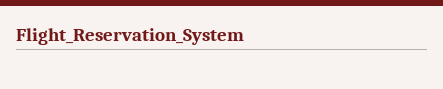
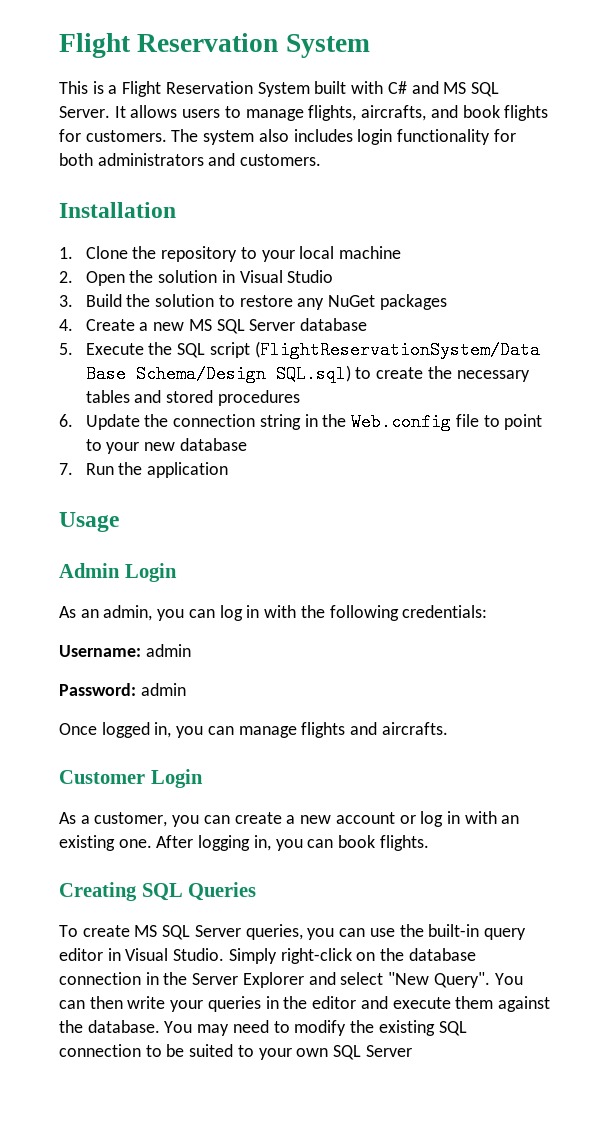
[16,28,244,45] Flight_Reservation_System -> [59,33,370,58] [59,81,499,97] [59,105,549,121] [59,129,516,145] [59,153,322,166] [59,202,176,218] [59,246,402,262] [59,270,334,286] [59,294,447,310] [59,318,368,334] [59,341,540,359] [85,365,530,383] [85,390,300,406] [59,413,543,431] [85,438,247,454] [59,462,229,478] [59,512,119,532] [59,563,177,582] [59,605,488,621] [59,644,191,657] [59,683,186,696] [59,722,448,738] [59,769,203,788] [59,811,520,827] [59,835,429,851] [59,882,257,901] [59,924,526,940] [59,948,476,964] [59,972,523,988] [59,996,550,1012] [59,1020,467,1036] [59,1044,412,1060] Flight Reservation System // This is a Flight Reservation System built with C# and MS SQL Server. It allows users to manage flights, aircrafts, and book flights for customers. The system also includes login functionality for both administrators and customers. // Installation // 1. Clone the repository to your local machine // 2. Open the solution in Visual Studio // 3. Build the solution to restore any NuGet packages // 4. Create a new MS SQL Server database // 5. Execute the SQL script (FlightReservationSystem/Data Base Schema/Design SQL.sql) to create the necessary tables and stored procedures // 6. Update the connection string in the Web.config file to point to your new database // 7. Run the application // Usage // Admin Login // As an admin, you can log in with the following credentials: // Username: admin // Password: admin // Once logged in, you can manage flights and aircrafts. // Customer Login // As a customer, you can create a new account or log in with an existing one. After logging in, you can book flights. // Creating SQL Queries // To create MS SQL Server queries, you can use the built-in query editor in Visual Studio. Simply right-click on the database connection in the Server Explorer and select "New Query". You can then write your queries in the editor and execute them against the database. You may need to modify the existing SQL connection to be suited to your own SQL Server

